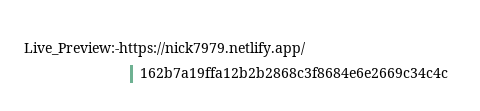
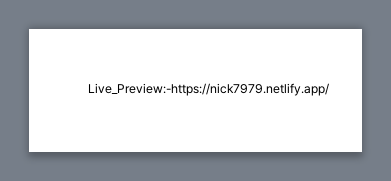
[140,67,449,78] // 162b7a19ffa12b2b2868c3f8684e6e2669c34c4c -> (329, 89) none

